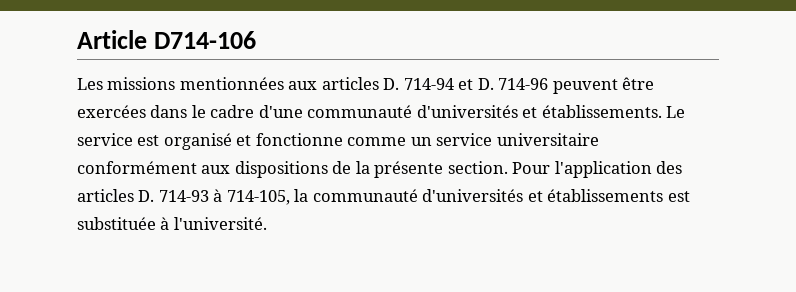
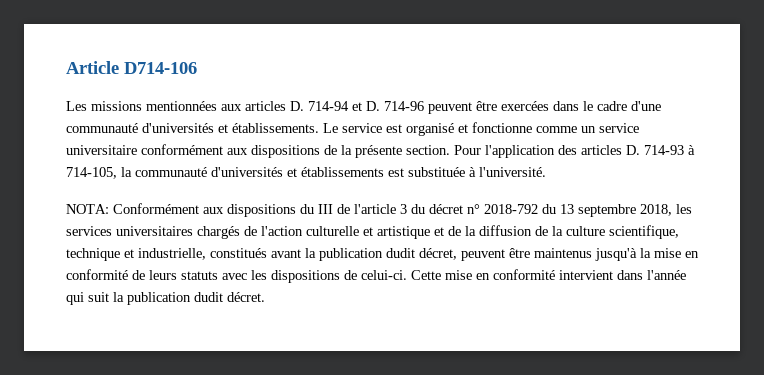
(267, 223) none -> [66,203,692,217] [66,225,679,239] [66,248,699,261] [66,269,686,283] [66,292,265,305] // NOTA: Conformément aux dispositions du III de l'article 3 du décret n° 2018-792 du 13 septembre 2018, les services universitaires chargés de l'action culturelle et artistique et de la diffusion de la culture scientifique, technique et industrielle, constitués avant la publication dudit décret, peuvent être maintenus jusqu'à la mise en conformité de leurs statuts avec les dispositions de celui-ci. Cette mise en conformité intervient dans l'année qui suit la publication dudit décret.

